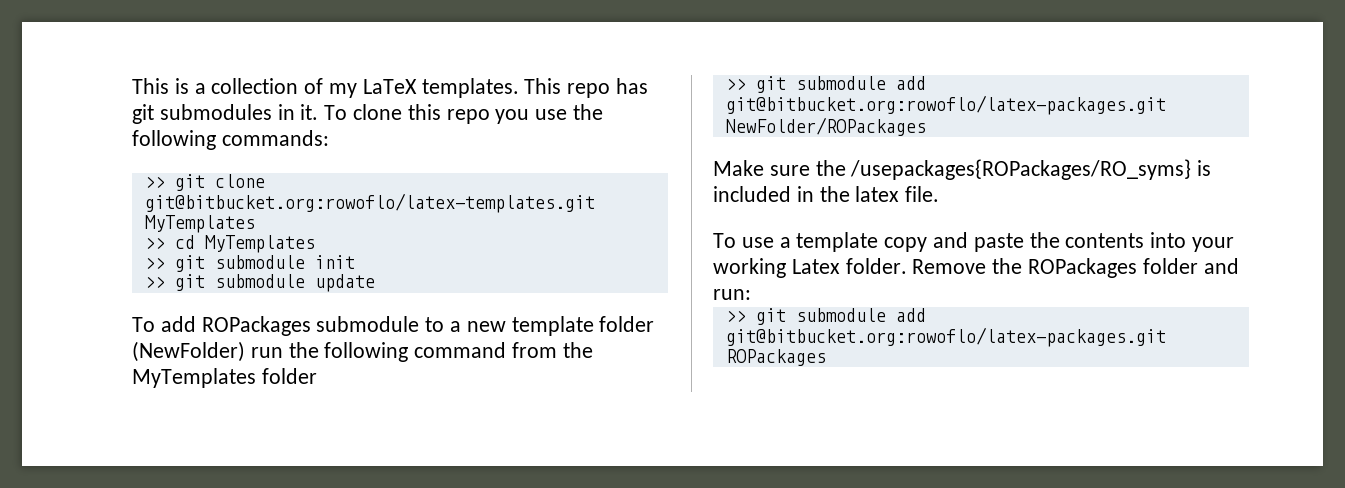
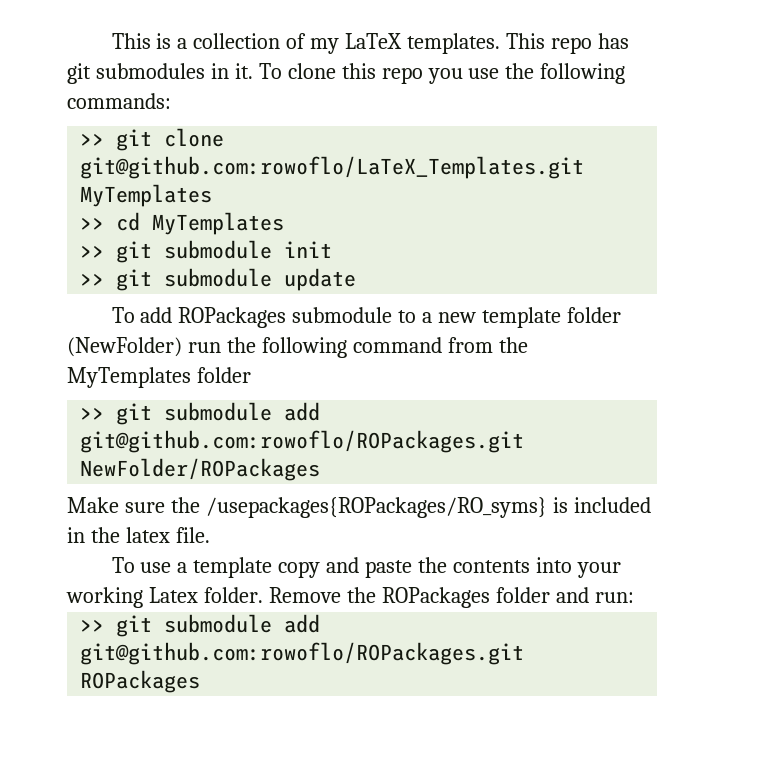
[144,193,595,213] git@bitbucket.org:rowoflo/latex-templates.git -> [80,156,585,179] git@github.com:rowoflo/LaTeX_Templates.git
[725,95,1166,115] git@bitbucket.org:rowoflo/latex-packages.git -> [80,430,525,453] git@github.com:rowoflo/ROPackages.git
[725,327,1166,347] git@bitbucket.org:rowoflo/latex-packages.git -> [80,642,525,665] git@github.com:rowoflo/ROPackages.git

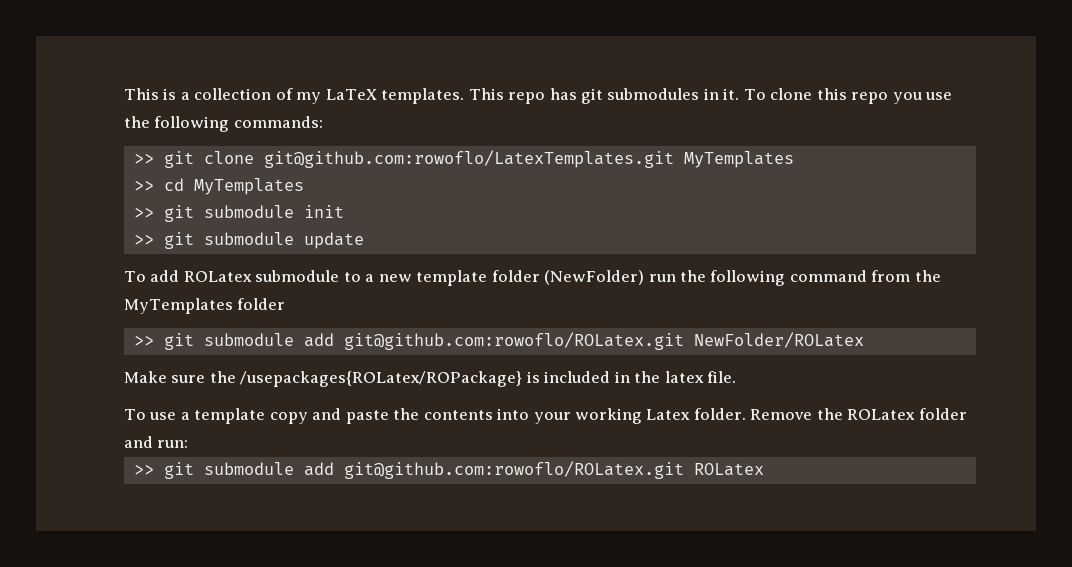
[80,156,585,179] git@github.com:rowoflo/LaTeX_Templates.git -> [263,150,674,168] git@github.com:rowoflo/LatexTemplates.git
[178,307,287,328] ROPackages -> [183,271,252,282] ROLatex
[80,430,525,453] [80,458,321,481] git@github.com:rowoflo/ROPackages.git NewFolder/ROPackages -> [343,332,864,350] git@github.com:rowoflo/ROLatex.git NewFolder/ROLatex
[205,497,547,518] /usepackages{ROPackages/RO_syms} -> [240,371,523,387] /usepackages{ROLatex/ROPackage}
[381,587,490,608] ROPackages -> [847,409,916,420] ROLatex
[80,642,525,665] [80,670,201,693] git@github.com:rowoflo/ROPackages.git ROPackages -> [343,461,764,479] git@github.com:rowoflo/ROLatex.git ROLatex

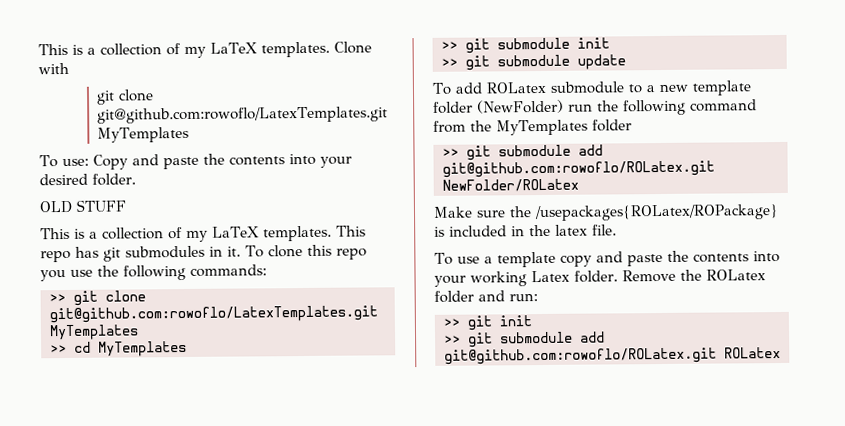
[124,88,465,104] This is a collection of my LaTeX templates. -> [38,41,372,58] [38,62,69,75] [96,89,155,105] [97,106,389,124] [97,126,190,143] [39,153,352,170] [39,173,136,186] [39,199,126,214] [40,225,332,242] This is a collection of my LaTeX templates. Clone with // git clone git@github.com:rowoflo/LatexTemplates.git MyTemplates // To use: Copy and paste the contents into your desired folder. // OLD STUFF // This is a collection of my LaTeX templates.
(189, 444) none -> [443,315,532,331] // >> git init

